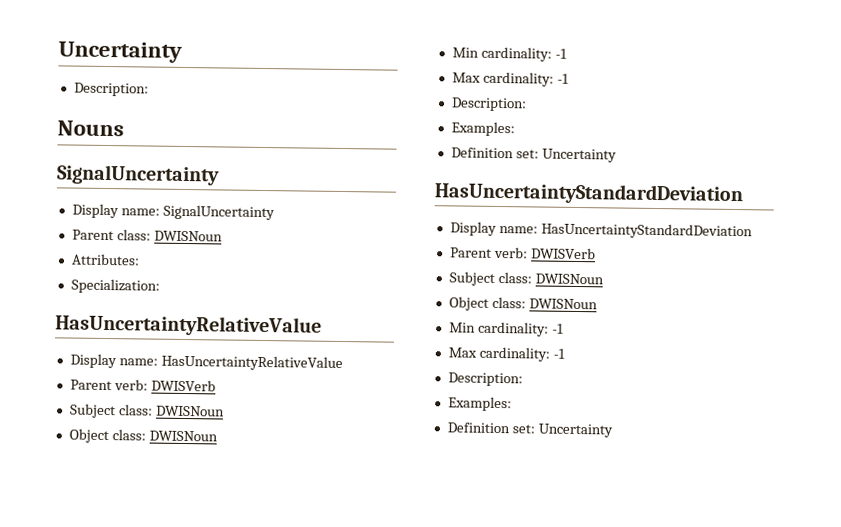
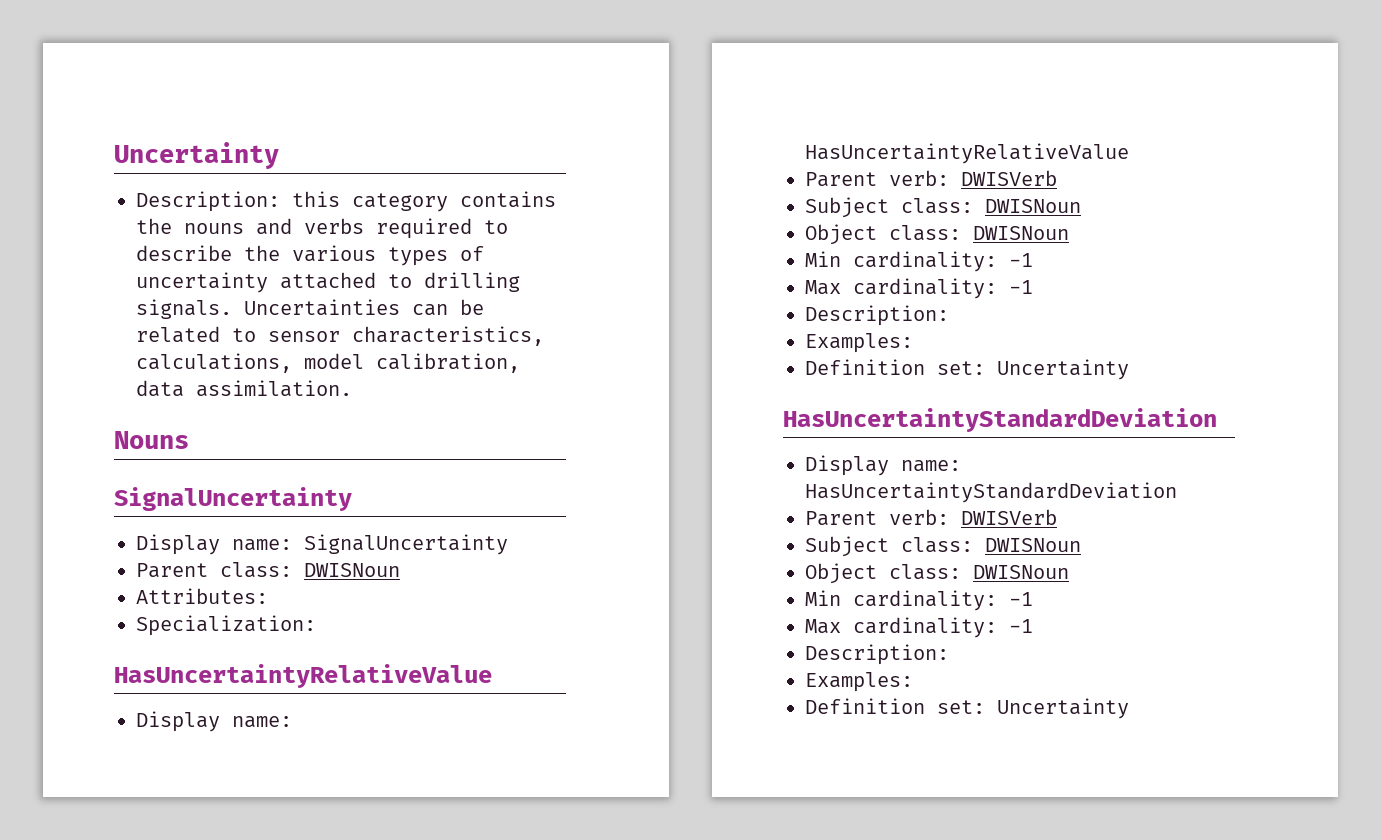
(149, 89) none -> [292,191,556,212] [136,218,508,239] [136,245,484,266] [136,272,520,293] [136,299,484,319] [136,326,544,346] [136,353,520,373] [136,380,352,397] this category contains the nouns and verbs required to describe the various types of uncertainty attached to drilling signals. Uncertainties can be related to sensor characteristics, calculations, model calibration, data assimilation.

